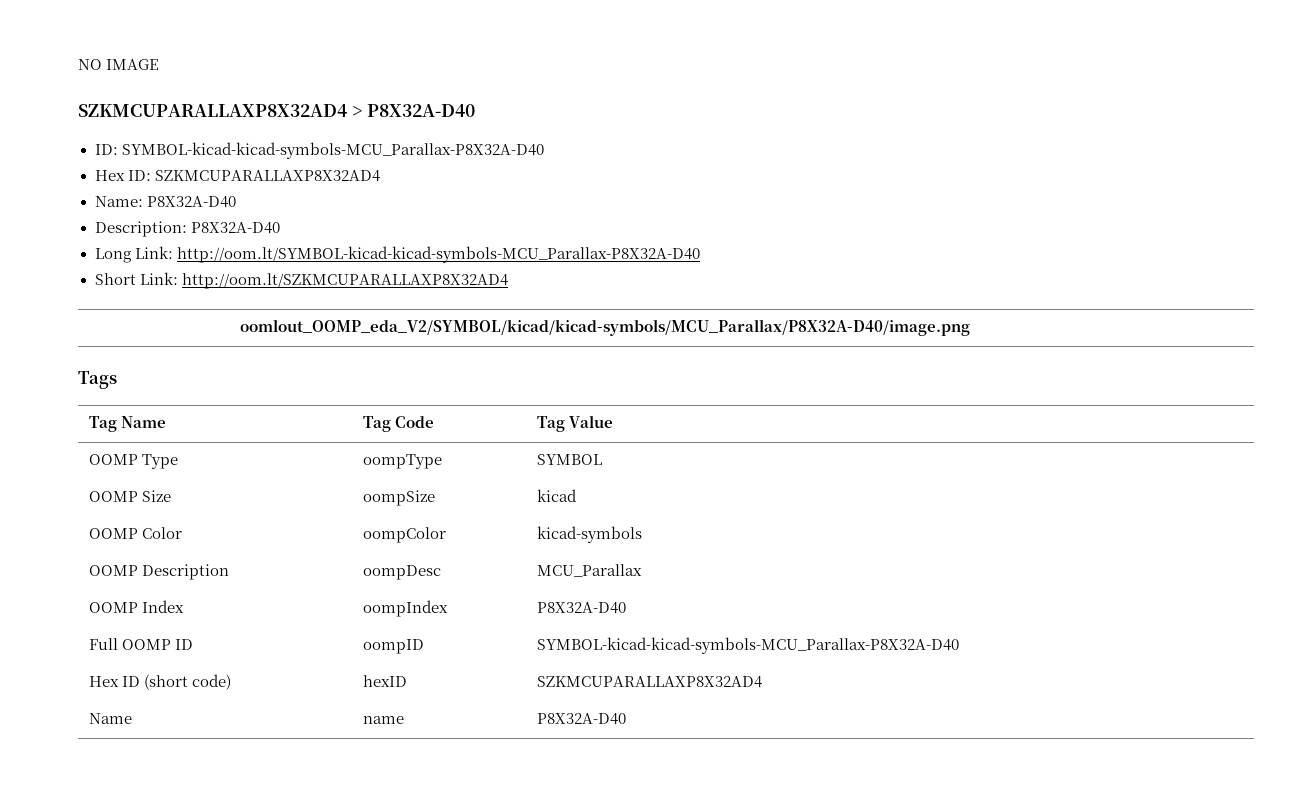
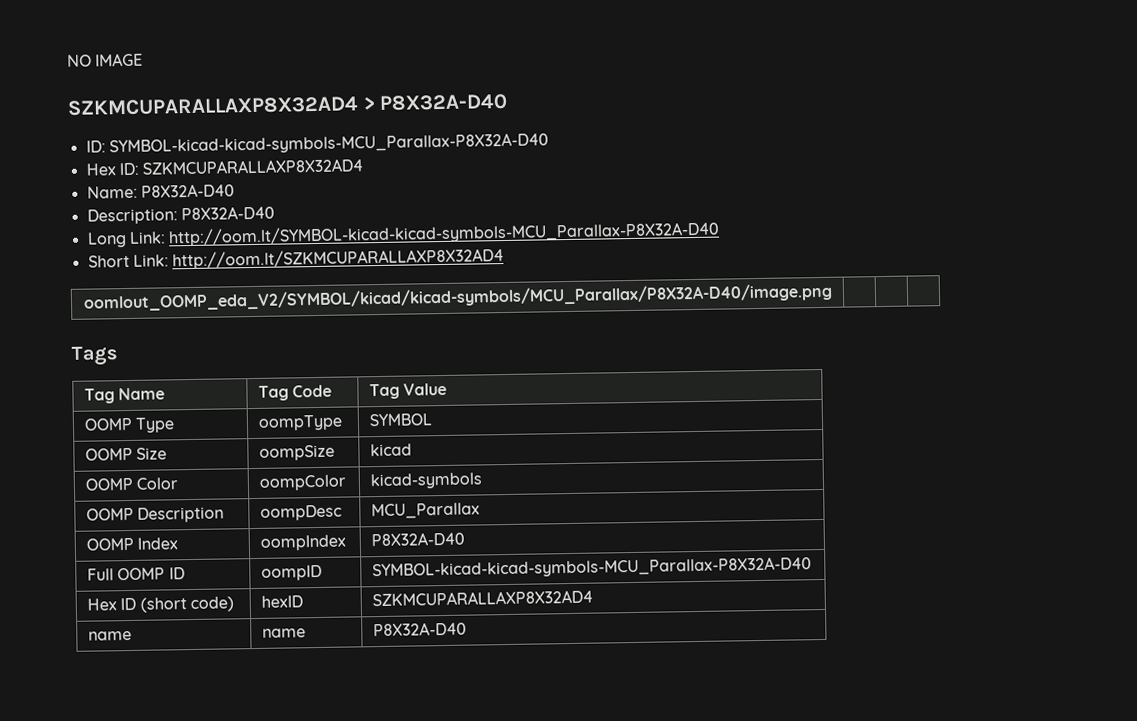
[88,713,132,724] Name -> [87,630,132,641] name

